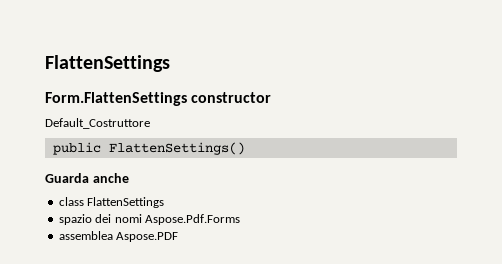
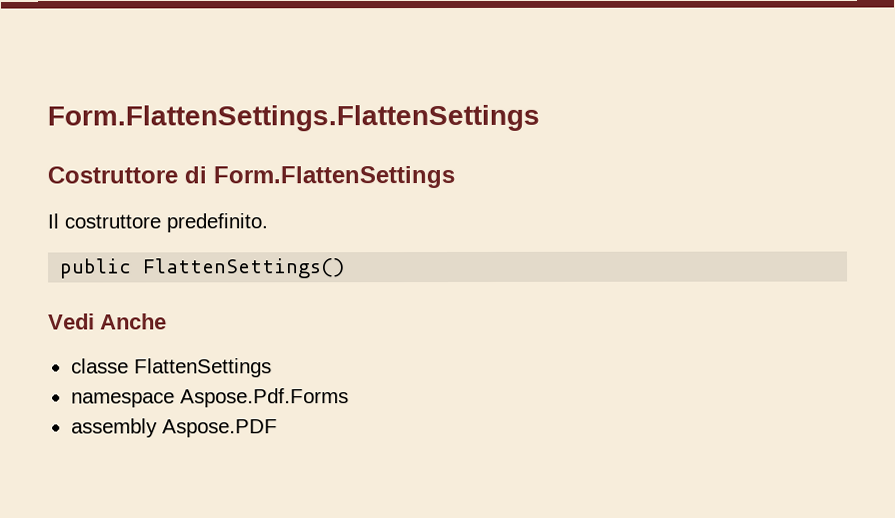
[45,55,170,72] [45,92,272,106] [45,118,150,129] [52,142,245,155] [45,173,129,183] [58,197,165,208] [58,214,142,225] FlattenSettings // Form.FlattenSettings constructor // Default_Costruttore // public FlattenSettings() // Guarda anche // class FlattenSettings // spazio dei nomi -> [47,104,540,132] [47,165,455,189] [47,213,268,233] [59,258,346,279] [48,313,167,330] [70,358,272,378] [70,392,175,408] Form.FlattenSettings.FlattenSettings // Costruttore di Form.FlattenSettings // Il costruttore predefinito. // public FlattenSettings() // Vedi Anche // classe FlattenSettings // namespace
[58,231,113,240] assemblea -> [70,418,158,438] assembly

